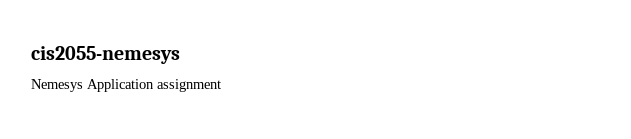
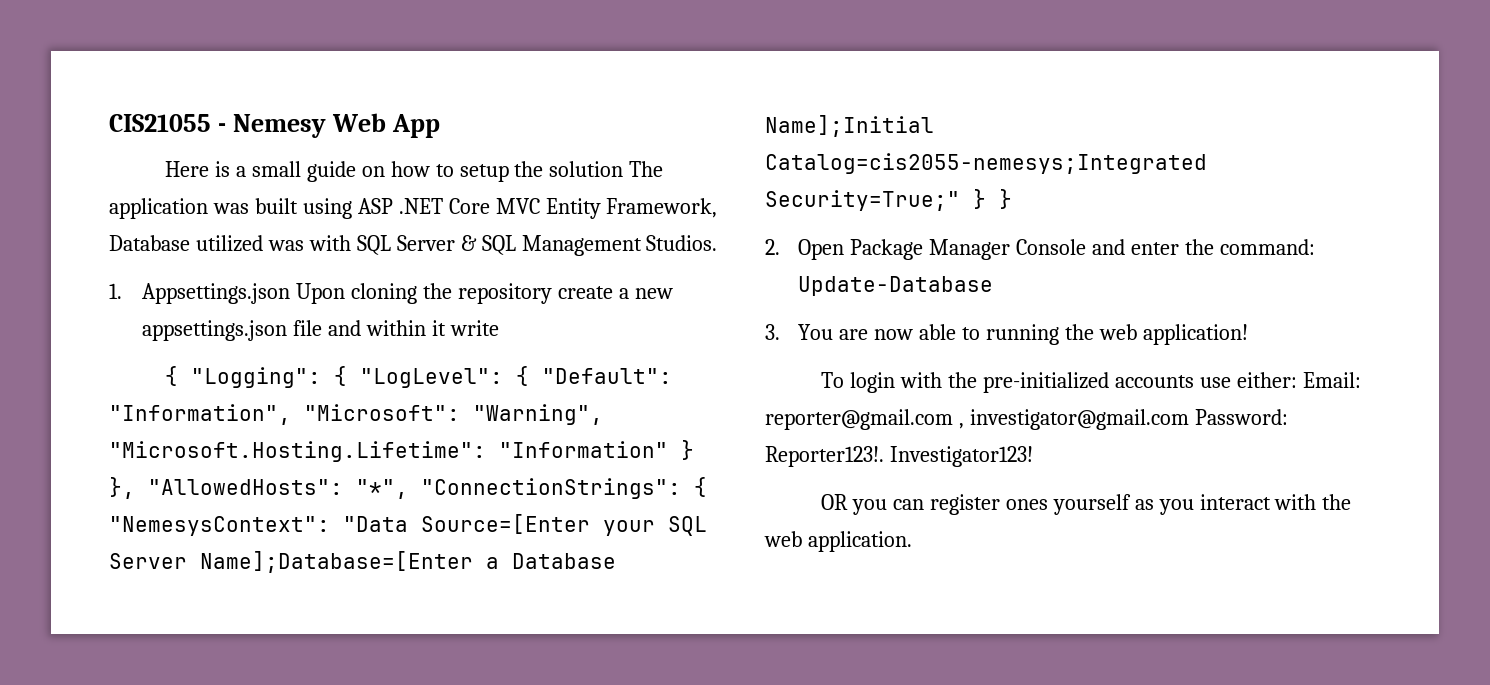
[31,46,180,64] [31,79,221,92] cis2055-nemesys // Nemesys Application assignment -> [109,113,440,138] [165,161,664,182] [109,198,718,219] [109,235,718,256] [109,283,673,304] [142,320,500,341] [165,366,673,388] [109,404,603,425] [109,440,694,462] [109,477,707,499] [109,514,707,536] [109,551,616,573] [765,115,934,137] [765,153,1207,174] [765,189,1012,211] [765,239,1315,260] [798,276,994,296] [765,324,1248,345] [821,372,1361,393] [765,409,1288,430] [765,446,1033,467] [821,494,1352,515] [764,531,912,552] CIS21055 - Nemesy Web App // Here is a small guide on how to setup the solution The application was built using ASP .NET Core MVC Entity Framework, Database utilized was with SQL Server & SQL Management Studios. // 1. Appsettings.json Upon cloning the repository create a new appsettings.json file and within it write // { "Logging": { "LogLevel": { "Default": "Information", "Microsoft": "Warning", "Microsoft.Hosting.Lifetime": "Information" } }, "AllowedHosts": "*", "ConnectionStrings": { "NemesysContext": "Data Source=[Enter your SQL Server Name];Database=[Enter a Database Name];Initial Catalog=cis2055-nemesys;Integrated Security=True;" } } // 2. Open Package Manager Console and enter the command: Update-Database // 3. You are now able to running the web application! // To login with the pre-initialized accounts use either: Email: reporter@gmail.com , investigator@gmail.com Password: Reporter123!. Investigator123! // OR you can register ones yourself as you interact with the web application.

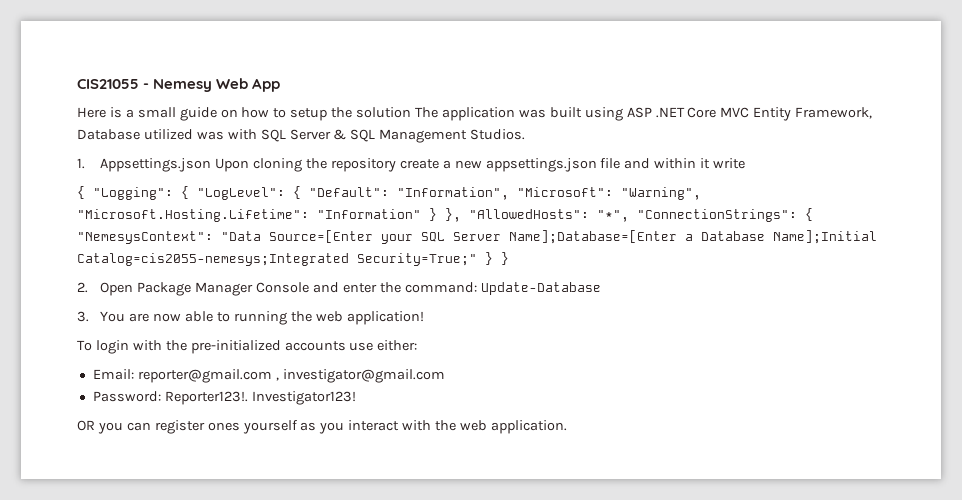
(1297, 380) none -> (418, 345) //
(1189, 419) none -> (445, 376) //

